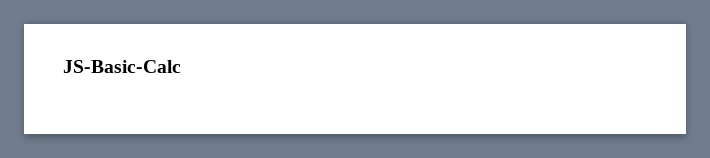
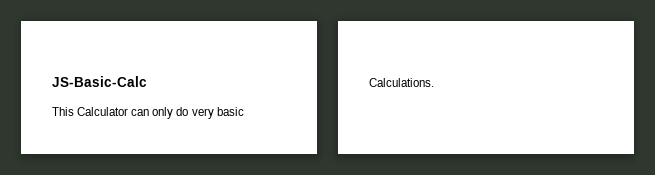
(181, 66) none -> [52,107,244,119] [369,78,434,87] // This Calculator can only do very basic Calculations.

